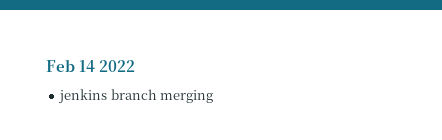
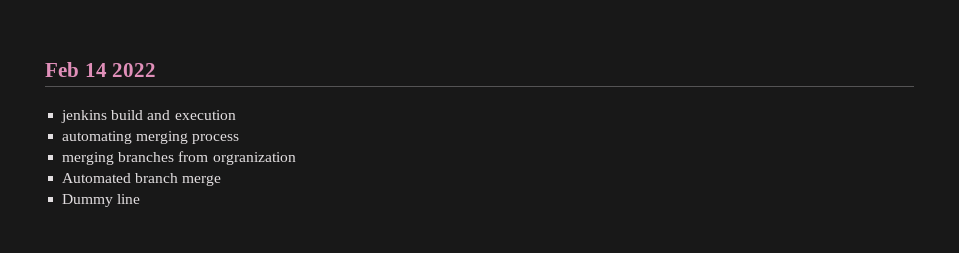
[110,89,214,103] branch merging -> [111,110,236,120] [62,131,240,144] [62,151,296,165] [62,173,222,186] [62,194,141,207] build and execution // automating merging process // merging branches from orgranization // Automated branch merge // Dummy line

